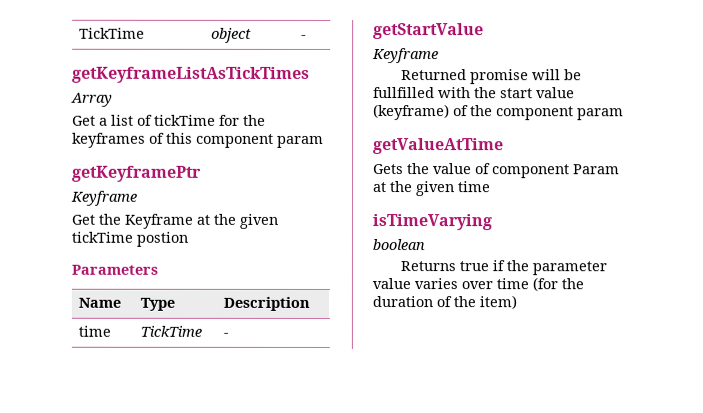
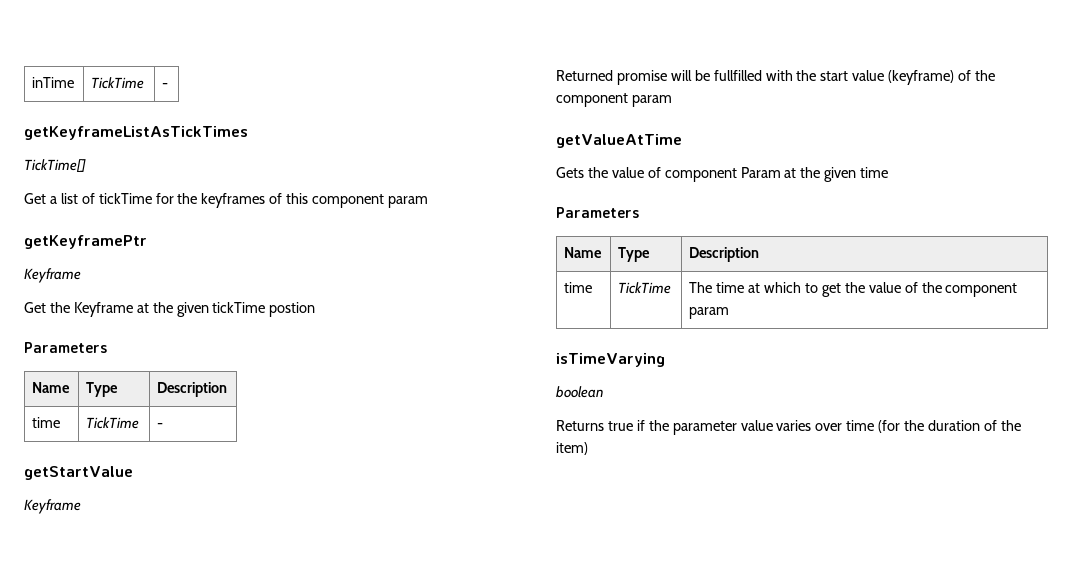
[78,27,145,39] [210,27,252,43] TickTime | object -> [32,77,75,88] [91,77,145,89] inTime | TickTime
[71,92,113,107] Array -> [24,159,86,172] TickTime[]
(491, 187) none -> [556,207,639,218] [564,247,603,258] [618,247,651,262] [689,247,760,262] [564,282,593,293] [618,282,672,294] [689,282,1018,297] [689,307,730,319] // Parameters // Name | Type | Description // time | TickTime | The time at which to get the value of the component param

